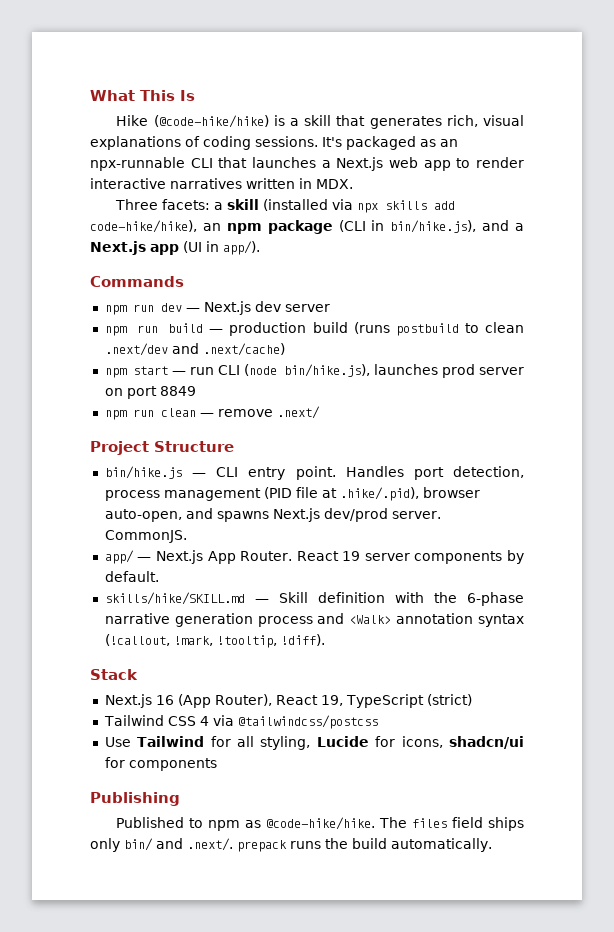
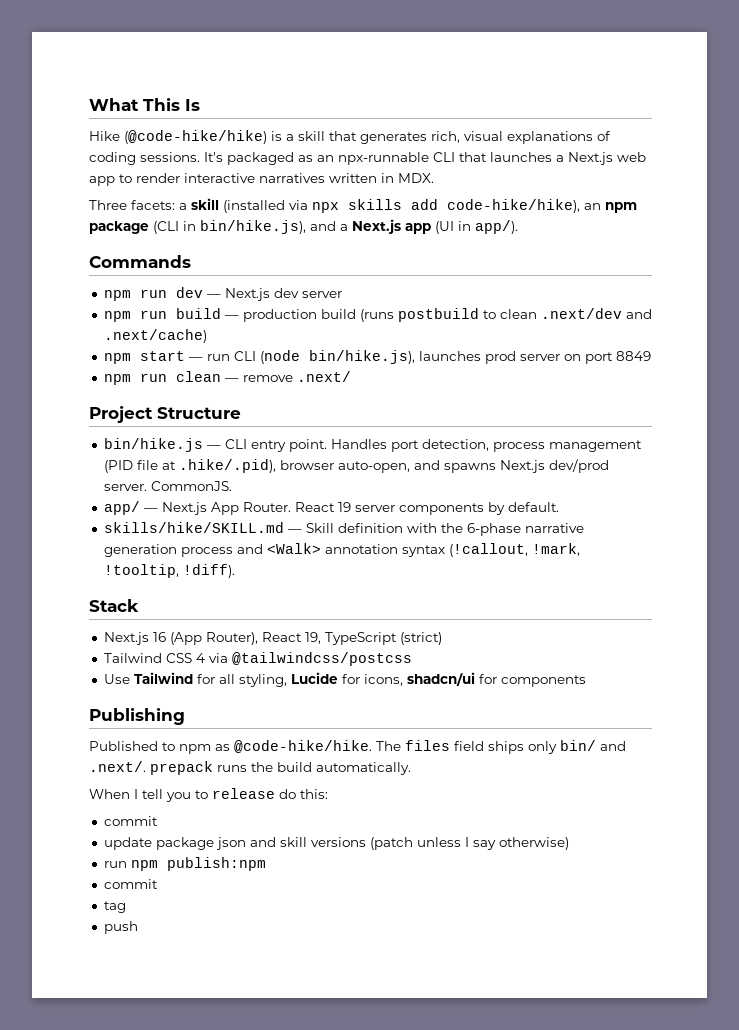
(492, 845) none -> [89,788,328,802] [103,816,158,826] [103,837,569,850] [103,857,266,871] [103,879,158,889] [103,901,126,913] [103,921,138,934] // When I tell you to release do this: // commit // update package json and skill versions (patch unless I say otherwise) // run npm publish:npm // commit // tag // push

